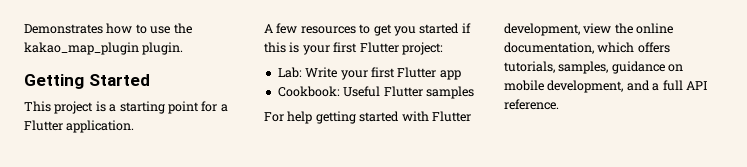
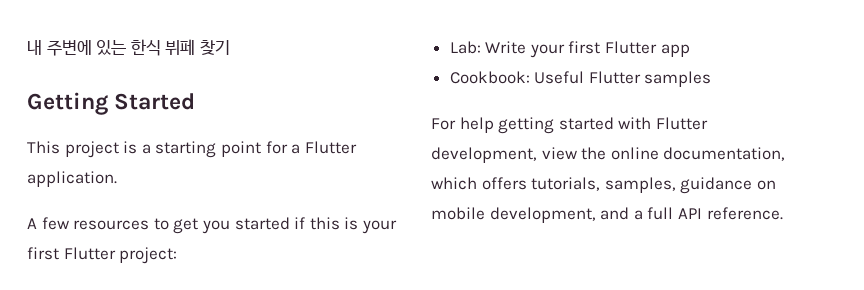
[24,23,192,34] [24,42,184,55] Demonstrates how to use the kakao_map_plugin plugin. -> [27,39,230,56] 내 주변에 있는 한식 뷔페 찾기

